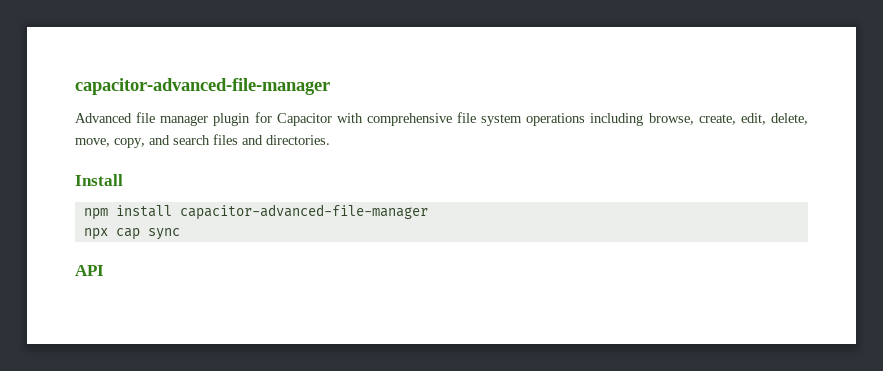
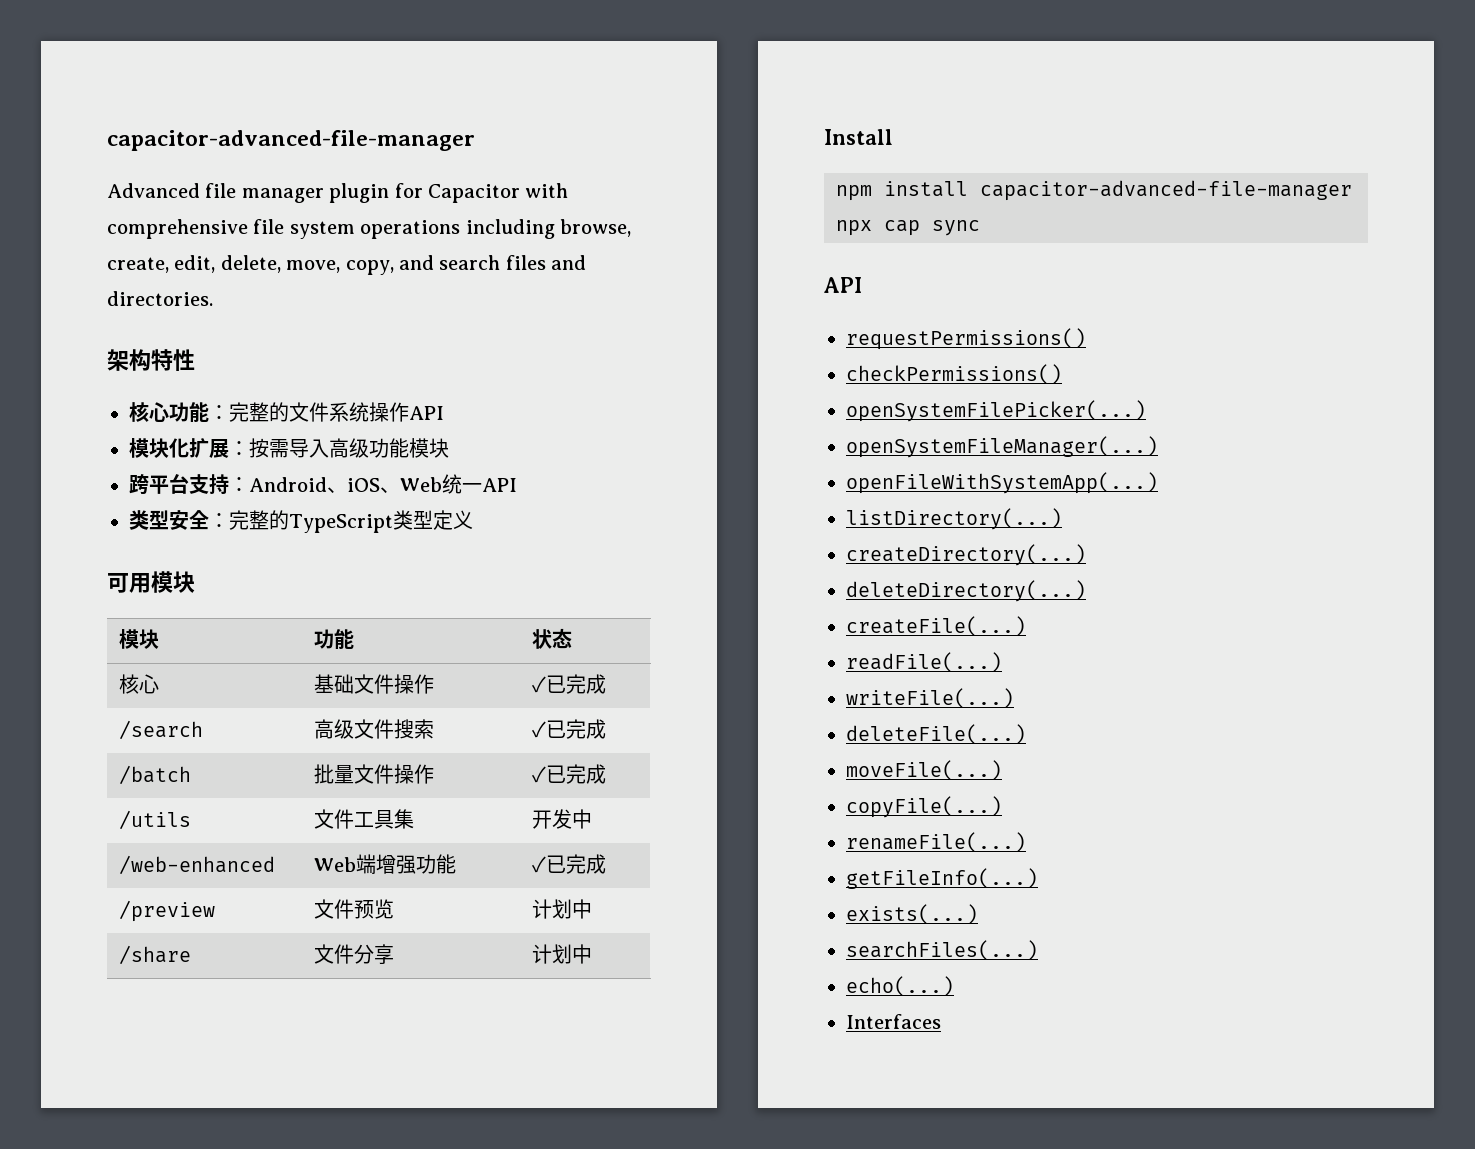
(330, 140) none -> [107,349,195,371] [129,402,444,422] [129,438,449,458] [129,474,517,495] [129,510,473,533] [107,571,195,593] [119,629,160,649] [314,629,355,649] [532,628,573,649] [119,674,160,694] [314,674,435,694] [532,674,607,694] [119,720,204,740] [314,719,435,739] [532,719,607,739] [119,765,192,785] [314,764,435,784] [532,764,607,784] [119,810,192,830] [314,809,415,829] [532,809,593,829] [119,855,276,875] [314,854,457,874] [532,854,607,874] [119,900,216,922] [314,899,395,919] [532,899,593,919] [119,945,192,965] [314,944,395,965] [532,944,593,964] // 架构特性 // 核心功能：完整的文件系统操作API // 模块化扩展：按需导入高级功能模块 // 跨平台支持：Android、iOS、Web统一API // 类型安全：完整的TypeScript类型定义 // 可用模块 // 模块 | 功能 | 状态 // 核心 | 基础文件操作 | ✓已完成 // /search | 高级文件搜索 | ✓已完成 // /batch | 批量文件操作 | ✓已完成 // /utils | 文件工具集 | 开发中 // /web-enhanced | Web端增强功能 | ✓已完成 // /preview | 文件预览 | 计划中 // /share | 文件分享 | 计划中
(104, 270) none -> [846,328,1086,350] [846,364,1062,384] [846,400,1146,422] [846,436,1158,458] [846,472,1158,494] [846,508,1062,530] [846,544,1086,566] [846,580,1086,602] [846,616,1026,636] [846,652,1002,672] [846,688,1014,708] [846,724,1026,744] [846,760,1002,780] [846,796,1002,818] [846,832,1026,852] [846,868,1038,889] [846,904,978,924] [846,940,1038,960] [846,976,954,996] [846,1014,941,1029] // requestPermissions() // checkPermissions() // openSystemFilePicker(...) // openSystemFileManager(...) // openFileWithSystemApp(...) // listDirectory(...) // createDirectory(...) // deleteDirectory(...) // createFile(...) // readFile(...) // writeFile(...) // deleteFile(...) // moveFile(...) // copyFile(...) // renameFile(...) // getFileInfo(...) // exists(...) // searchFiles(...) // echo(...) // Interfaces

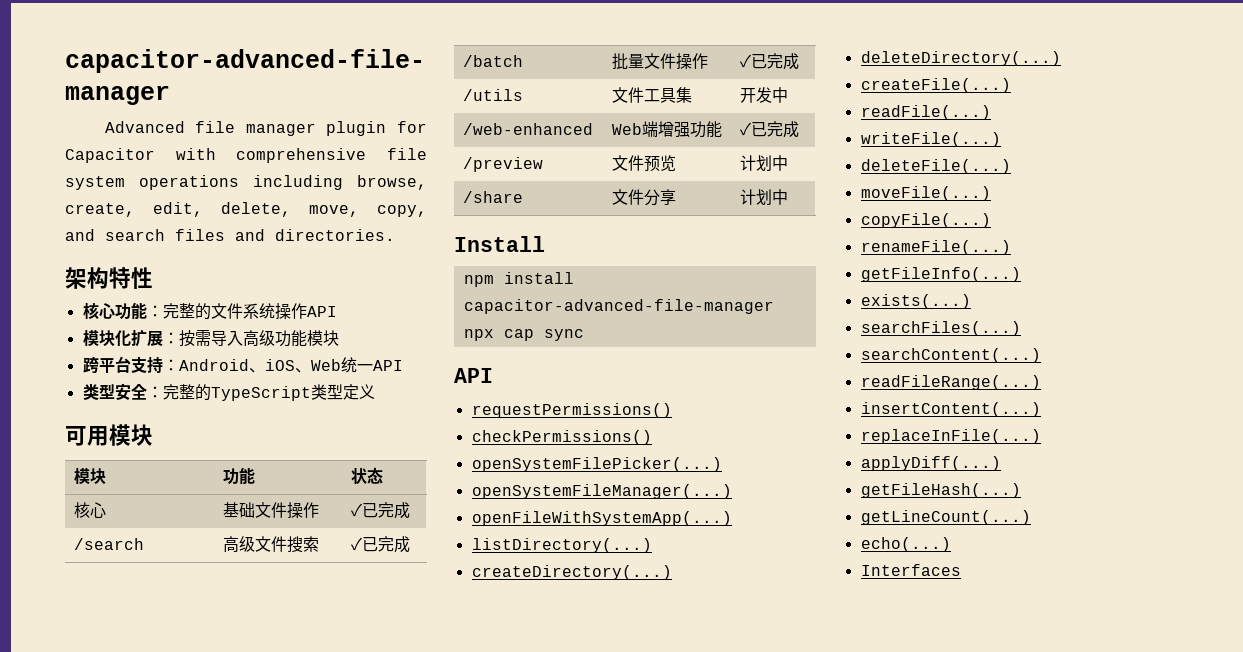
(1038, 950) none -> [860,348,1041,363] [860,375,1041,390] [860,402,1041,417] [860,429,1041,444] [860,456,1001,471] [860,483,1021,498] [860,510,1031,525] // searchContent(...) // readFileRange(...) // insertContent(...) // replaceInFile(...) // applyDiff(...) // getFileHash(...) // getLineCount(...)

